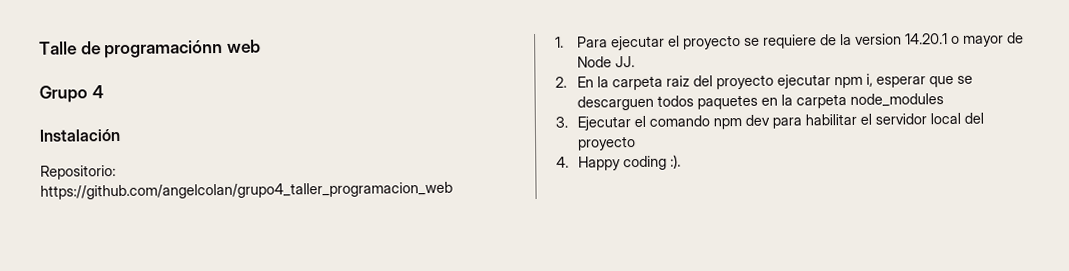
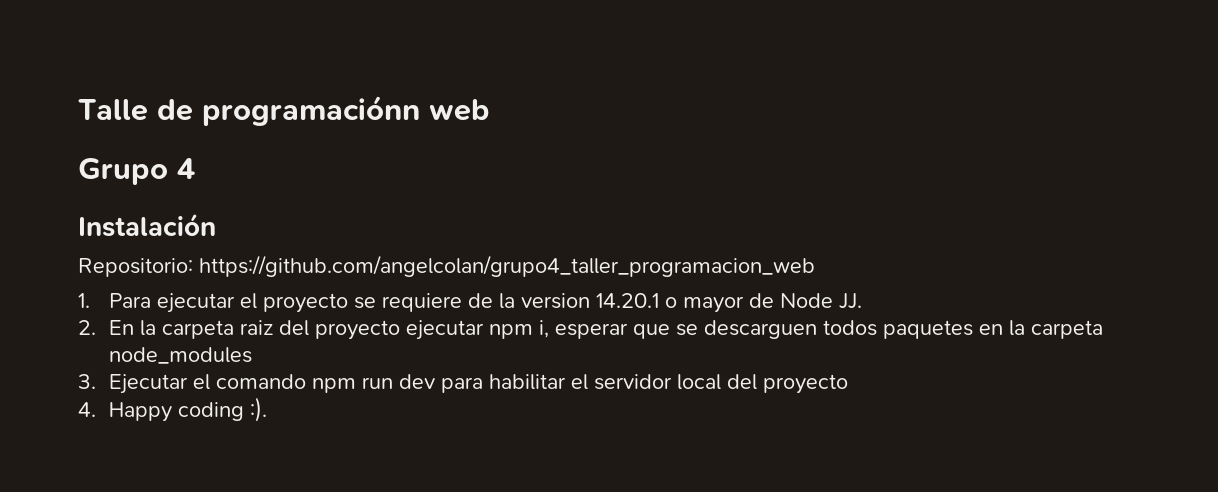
(742, 124) none -> [361,377,393,389] run

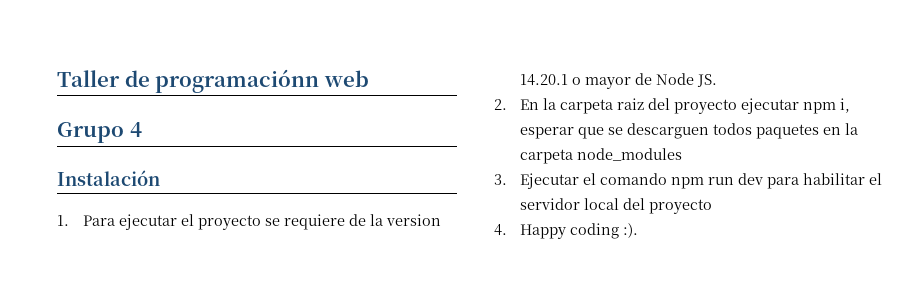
[78,99,148,121] Talle -> [57,70,120,87] Taller
[78,255,815,277] // Repositorio: https://github.com/angelcolan/grupo4_taller_programacion_web -> (160, 178) none
[838,293,862,309] JJ. -> [696,74,717,87] JS.

